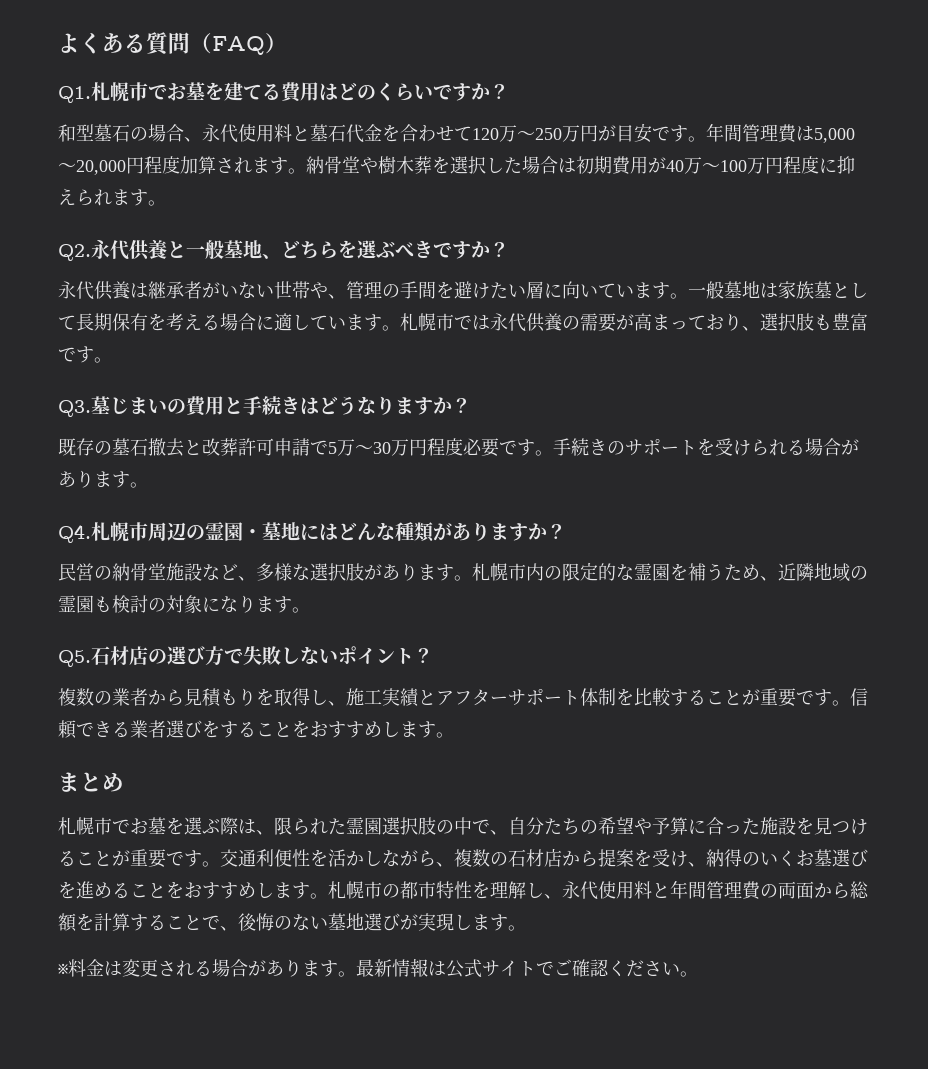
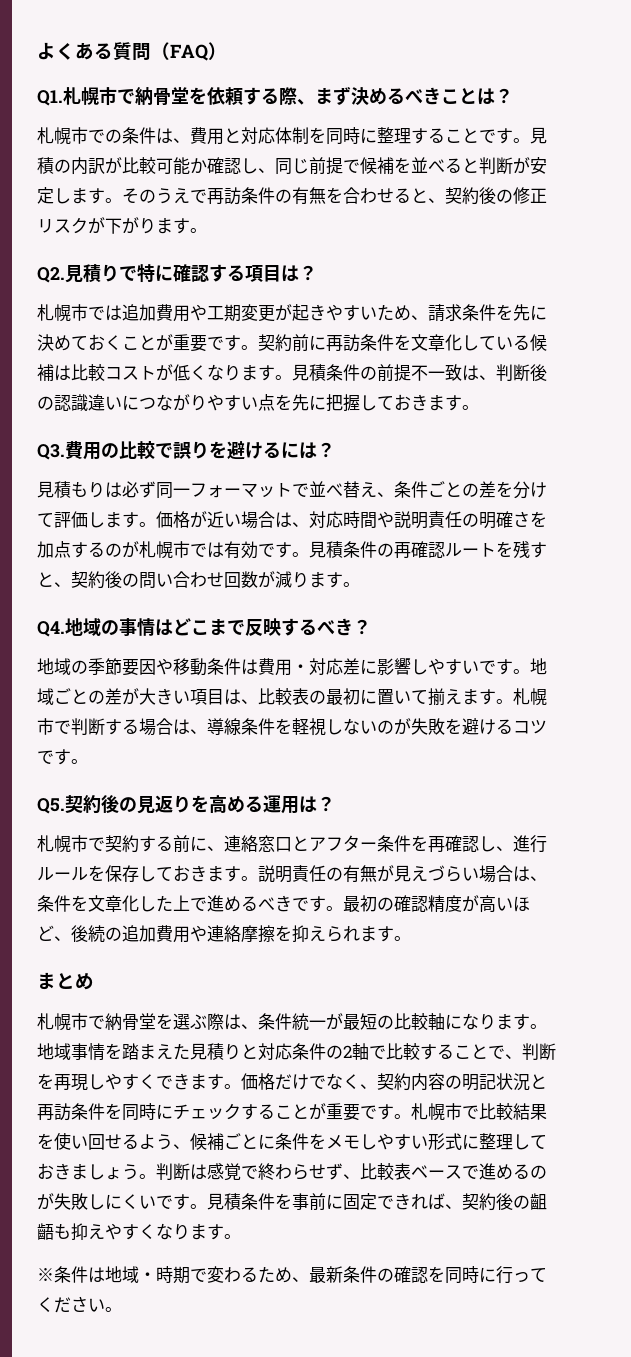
[167,82,509,103] [58,123,855,143] [58,156,855,175] [58,188,166,206] [58,239,509,261] [58,281,868,300] [58,313,868,332] [58,346,112,363] [58,396,471,417] [58,438,859,457] [58,470,148,488] [58,521,566,543] [58,562,868,582] [58,595,310,613] [58,646,433,667] [58,688,868,707] [58,720,400,739] お墓を建てる費用はどのくらいですか？ // 和型墓石の場合、永代使用料と墓石代金を合わせて120万〜250万円が目安です。年間管理費は5,000〜20,000円程度加算されます。納骨堂や樹木葬を選択した場合は初期費用が40万〜100万円程度に抑えられます。 // Q2.永代供養と一般墓地、どちらを選ぶべきですか？ // 永代供養は継承者がいない世帯や、管理の手間を避けたい層に向いています。一般墓地は家族墓として長期保有を考える場合に適しています。札幌市では永代供養の需要が高まっており、選択肢も豊富です。 // Q3.墓じまいの費用と手続きはどうなりますか？ // 既存の墓石撤去と改葬許可申請で5万〜30万円程度必要です。手続きのサポートを受けられる場合があります。 // Q4.札幌市周辺の霊園・墓地にはどんな種類がありますか？ // 民営の納骨堂施設など、多様な選択肢があります。札幌市内の限定的な霊園を補うため、近隣地域の霊園も検討の対象になります。 // Q5.石材店の選び方で失敗しないポイント？ // 複数の業者から見積もりを取得し、施工実績とアフターサポート体制を比較することが重要です。信頼できる業者選びをすることをおすすめし -> [135,87,513,106] [37,127,547,145] [37,157,547,175] [37,187,547,205] [37,217,207,234] [37,264,317,283] [37,304,547,322] [37,334,547,352] [37,364,547,382] [37,394,479,412] [37,441,335,460] [37,481,547,499] [37,511,547,529] [37,541,547,559] [37,571,360,589] [37,618,371,637] [37,658,547,676] [37,688,547,706] [37,718,547,736] [37,749,88,765] [37,795,335,814] [37,835,547,853] [37,865,547,883] [37,895,530,913] [37,925,360,943] 納骨堂を依頼する際、まず決めるべきことは？ // 札幌市での条件は、費用と対応体制を同時に整理することです。見積の内訳が比較可能か確認し、同じ前提で候補を並べると判断が安定します。そのうえで再訪条件の有無を合わせると、契約後の修正リスクが下がります。 // Q2.見積りで特に確認する項目は？ // 札幌市では追加費用や工期変更が起きやすいため、請求条件を先に決めておくことが重要です。契約前に再訪条件を文章化している候補は比較コストが低くなります。見積条件の前提不一致は、判断後の認識違いにつながりやすい点を先に把握しておきます。 // Q3.費用の比較で誤りを避けるには？ // 見積もりは必ず同一フォーマットで並べ替え、条件ごとの差を分けて評価します。価格が近い場合は、対応時間や説明責任の明確さを加点するのが札幌市では有効です。見積条件の再確認ルートを残すと、契約後の問い合わせ回数が減ります。 // Q4.地域の事情はどこまで反映するべき？ // 地域の季節要因や移動条件は費用・対応差に影響しやすいです。地域ごとの差が大きい項目は、比較表の最初に置いて揃えます。札幌市で判断する場合は、導線条件を軽視しないのが失敗を避けるコツです。 // Q5.契約後の見返りを高める運用は？ // 札幌市で契約する前に、連絡窓口とアフター条件を再確認し、進行ルールを保存しておきます。説明責任の有無が見えづらい場合は、条件を文章化した上で進めるべきです。最初の確認精度が高いほど、後続の追加費用や連絡摩擦を抑えられ
[130,817,166,834] お墓 -> [105,1013,156,1031] 納骨堂
[274,817,868,835] [58,848,868,868] [58,880,869,900] [58,913,526,932] [58,958,609,978] 限られた霊園選択肢の中で、自分たちの希望や予算に合った施設を見つけることが重要です。交通利便性を活かしながら、複数の石材店から提案を受け、納得のいくお墓選びを進めることをおすすめします。札幌市の都市特性を理解し、永代使用料と年間管理費の両面から総額を計算することで、後悔のない墓地選びが実現します。 // ※料金は変更される場合があります。最新情報は公式サイトでご確認 -> [258,1013,547,1031] [37,1043,556,1061] [37,1073,547,1091] [37,1103,547,1121] [37,1132,547,1150] [37,1163,547,1181] [37,1193,547,1211] [37,1223,241,1241] [37,1266,547,1284] 条件統一が最短の比較軸になります。地域事情を踏まえた見積りと対応条件の2軸で比較することで、判断を再現しやすくできます。価格だけでなく、契約内容の明記状況と再訪条件を同時にチェックすることが重要です。札幌市で比較結果を使い回せるよう、候補ごとに条件をメモしやすい形式に整理しておきましょう。判断は感覚で終わらせず、比較表ベースで進めるのが失敗しにくいです。見積条件を事前に固定できれば、契約後の齟齬も抑えやすくなります。 // ※条件は地域・時期で変わるため、最新条件の確認を同時に行って

